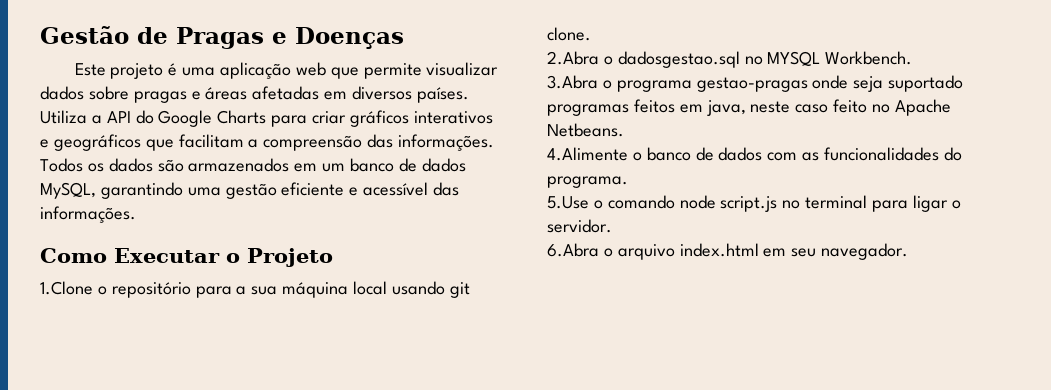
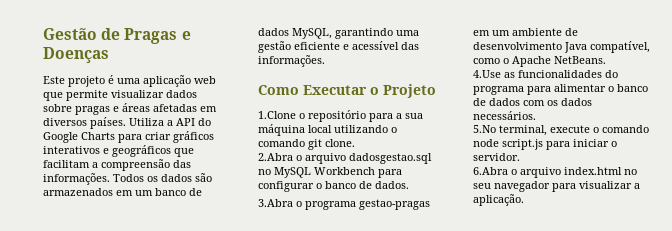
[391,281,445,295] usando -> [334,125,397,133] [258,139,305,147] utilizando o comando
(613, 60) none -> [305,153,346,164] arquivo
[767,51,913,66] [547,75,964,92] [547,99,951,116] [547,123,624,137] [547,147,628,161] MYSQL Workbench. // 3.Abra o programa gestao-pragas onde seja suportado programas feitos em java, neste caso feito no Apache Netbeans. // 4.Alimente -> [274,167,402,178] [258,181,409,192] [258,199,430,210] [473,28,578,36] [473,41,650,53] [473,56,606,67] [473,70,618,78] [473,84,606,95] MySQL Workbench para configurar o banco de dados. // 3.Abra o programa gestao-pragas em um ambiente de desenvolvimento Java compatível, como o Apache NetBeans. // 4.Use as funcionalidades do programa para alimentar
[802,147,962,161] [547,176,628,188] [547,195,948,212] as funcionalidades do programa. // 5.Use o comando node script.js no terminal para ligar -> [547,98,592,106] [473,111,536,120] [473,125,649,136] [473,139,609,150] os dados necessários. // 5.No terminal, execute o comando node script.js para iniciar
[763,243,909,260] em seu navegador. -> [624,169,637,175] [473,181,640,192] [473,194,524,206] no seu navegador para visualizar a aplicação.

